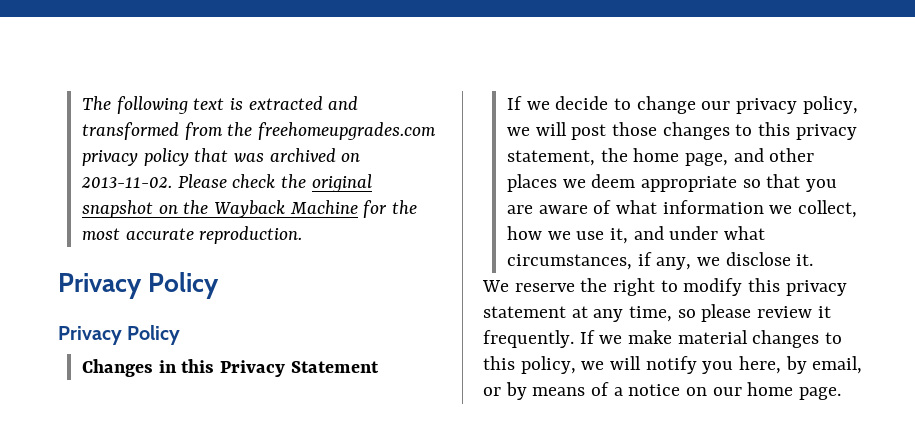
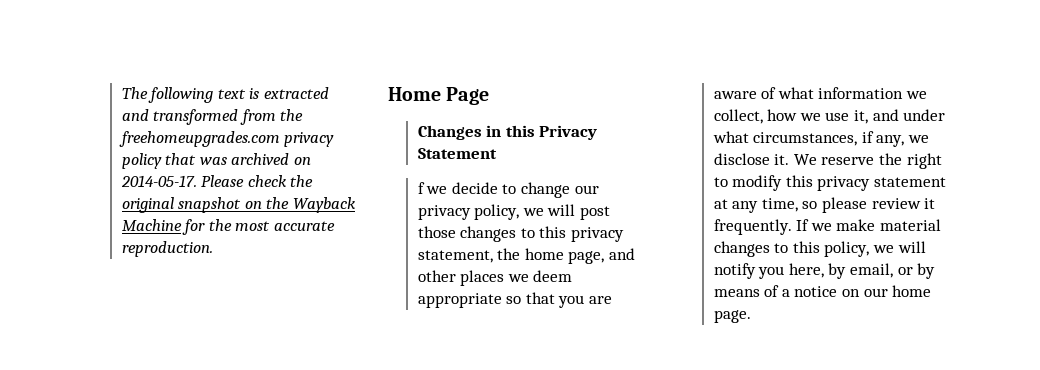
[81,177,173,188] 2013-11-02. -> [120,175,197,187] 2014-05-17.
[58,272,220,299] [58,325,181,345] Privacy Policy // Privacy Policy -> [388,87,490,105] Home Page
[507,96,523,110] If -> [417,182,425,194] f
(814, 260) // -> (790, 159) none

